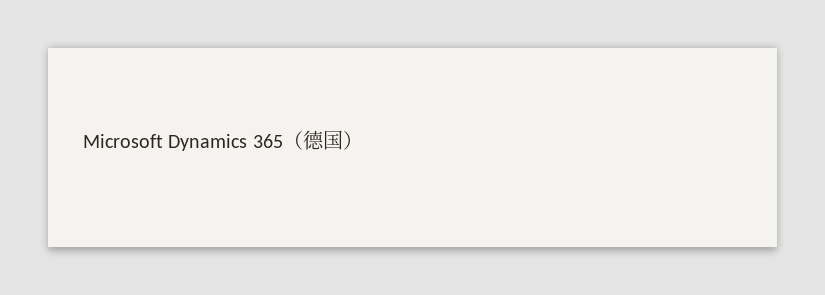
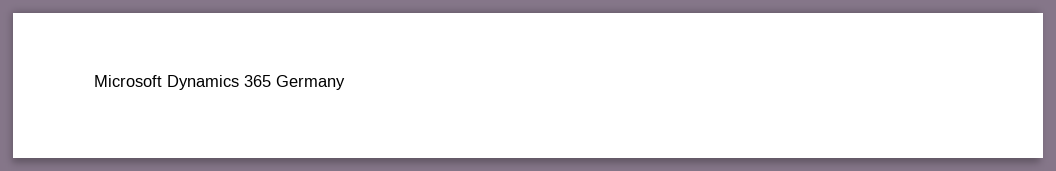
[282,130,363,150] （德国） -> [276,75,345,90] Germany

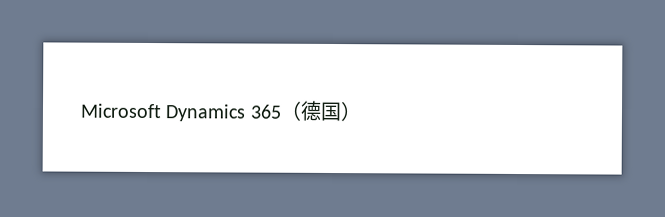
[276,75,345,90] Germany -> [279,100,362,122] （德国）

